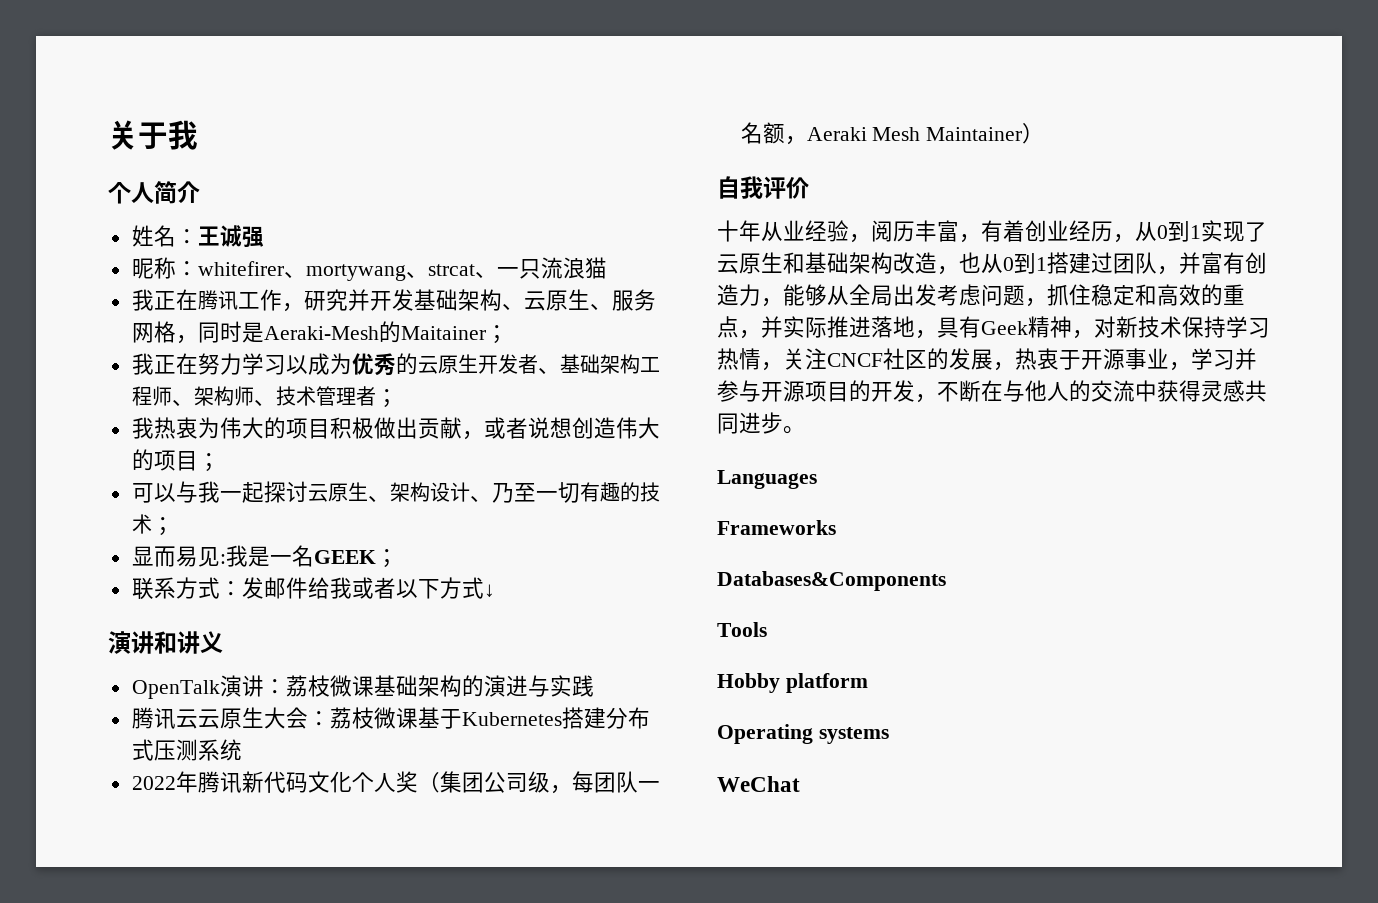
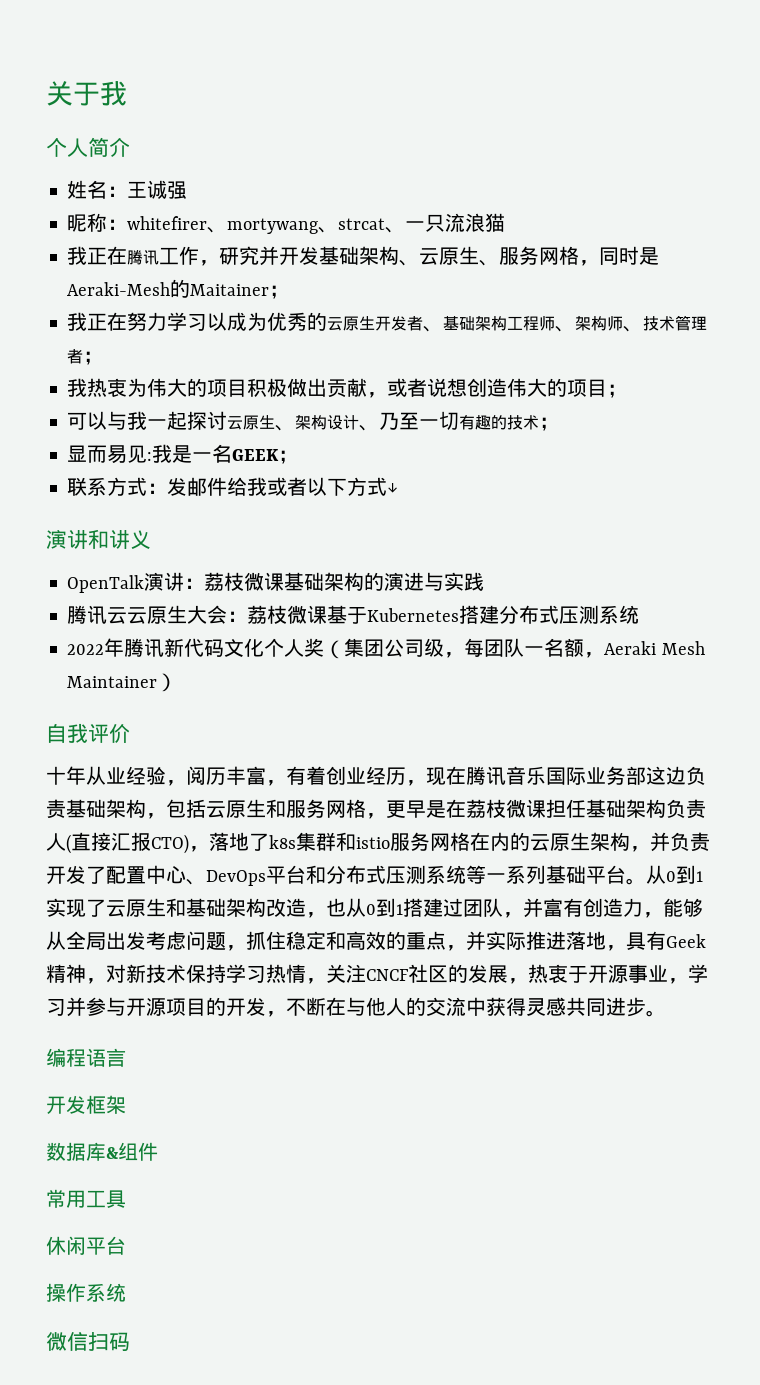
(1135, 238) none -> [426,766,706,786] [46,799,706,819] [46,832,710,854] [46,865,646,886] 现在腾讯音乐国际业务部这边负责基础架构，包括云原生和服务网格，更早是在荔枝微课担任基础架构负责人(直接汇报CTO)，落地了k8s集群和istio服务网格在内的云原生架构，并负责开发了配置中心、DevOps平台和分布式压测系统等一系列基础平台。
[717,470,817,489] [717,520,836,535] [717,571,946,591] [717,622,767,637] [717,673,868,693] [717,724,889,744] [717,776,800,792] Languages // Frameworks // Databases&Components // Tools // Hobby platform // Operating systems // WeChat -> [46,1048,126,1067] [46,1095,126,1114] [46,1142,158,1161] [46,1189,126,1208] [46,1236,126,1255] [46,1283,126,1302] [46,1332,130,1351] 编程语言 // 开发框架 // 数据库&组件 // 常用工具 // 休闲平台 // 操作系统 // 微信扫码

